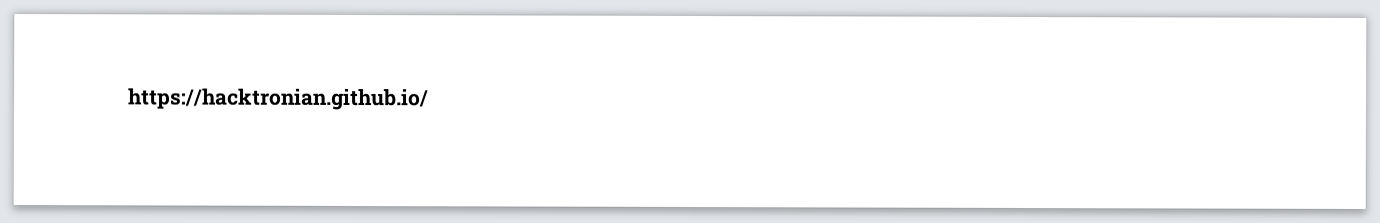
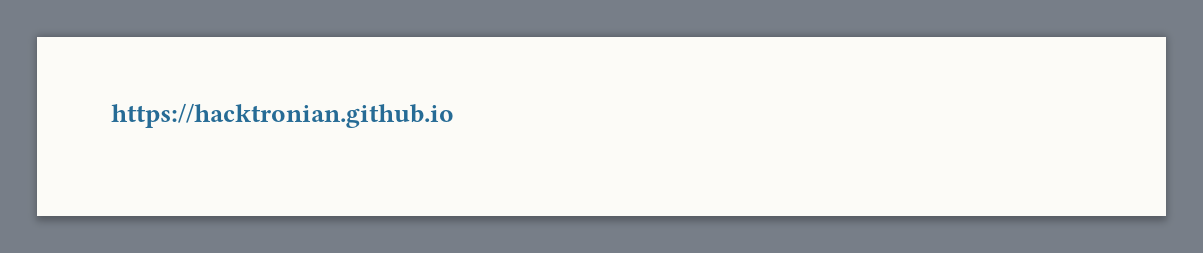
[128,88,429,111] https://hacktronian.github.io/ -> [111,103,454,128] https://hacktronian.github.io

